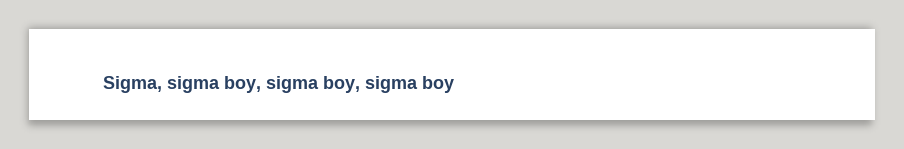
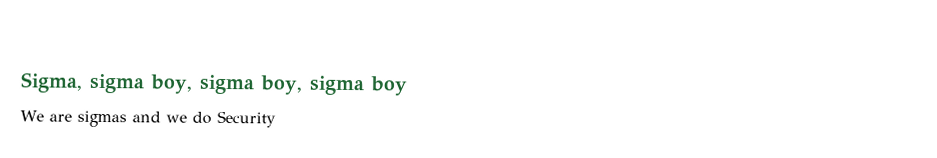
(454, 84) none -> [20,110,276,128] // We are sigmas and we do Security

